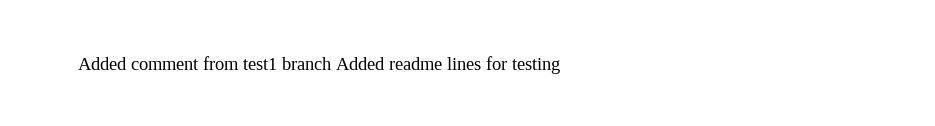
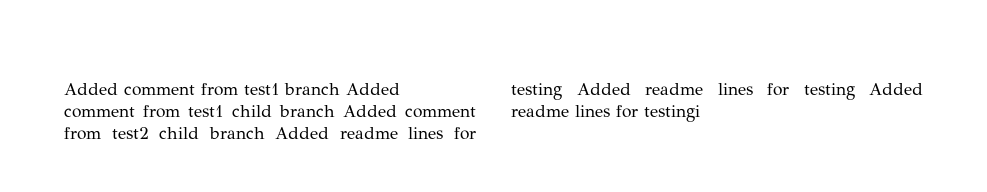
[389,56,560,74] readme lines for testing -> [64,105,476,118] [64,127,476,140] [511,83,923,100] [511,105,700,122] comment from test1 child branch Added comment from test2 child branch Added readme lines for testing Added readme lines for testing Added readme lines for testingi

